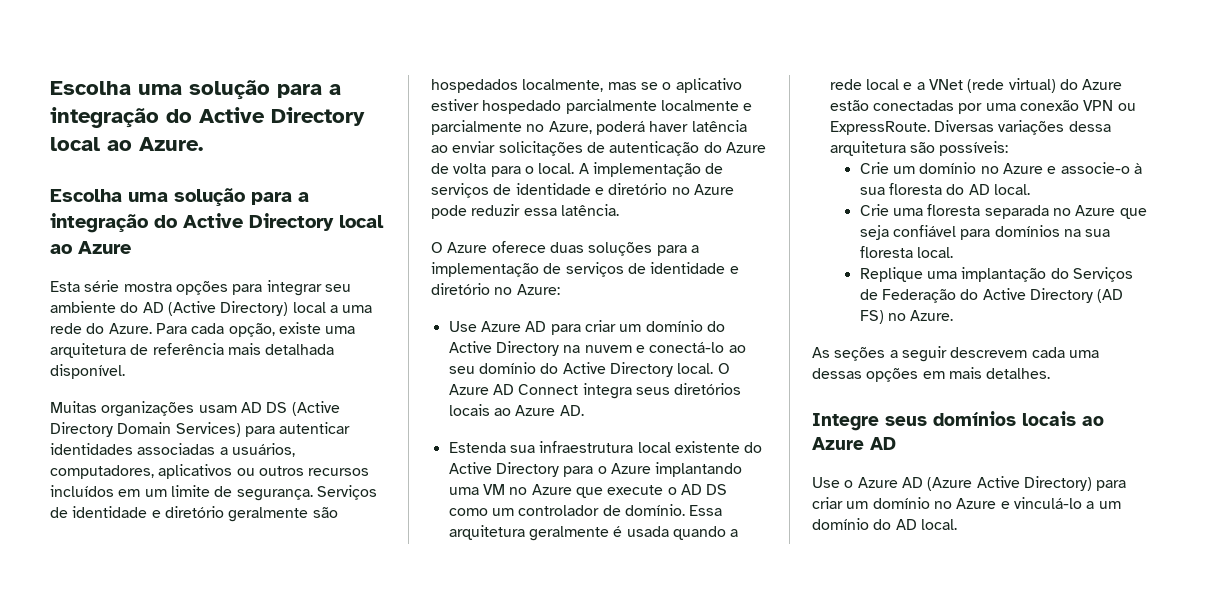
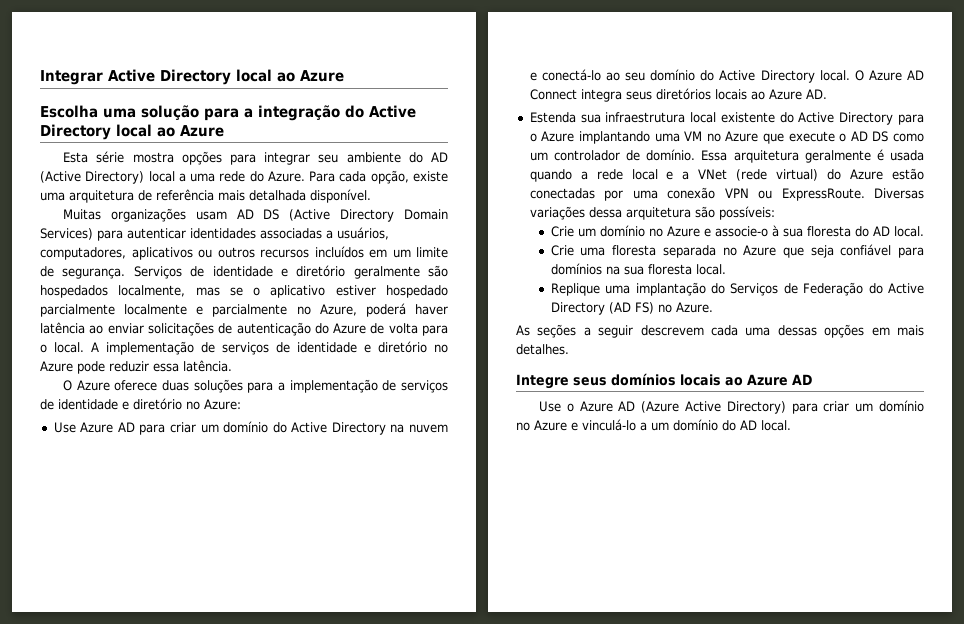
[50,80,341,100] [50,107,365,128] [50,137,203,151] Escolha uma solução para a integração do Active Directory local ao Azure. -> [40,69,344,85] Integrar Active Directory local ao Azure

